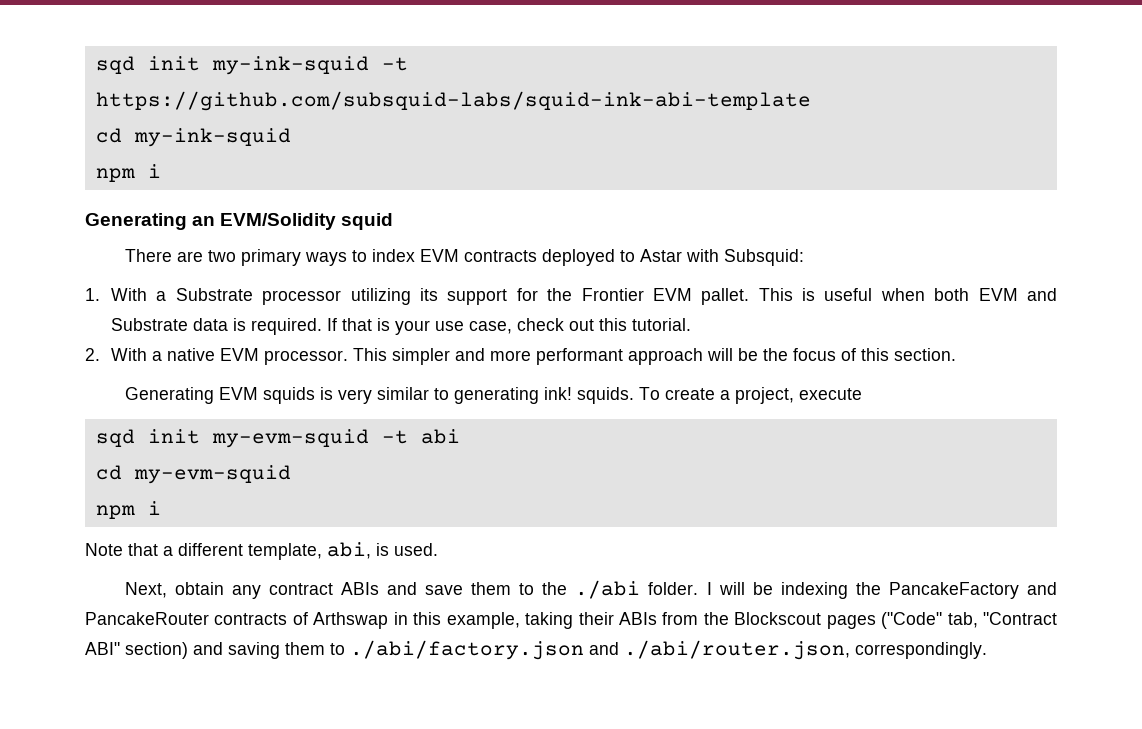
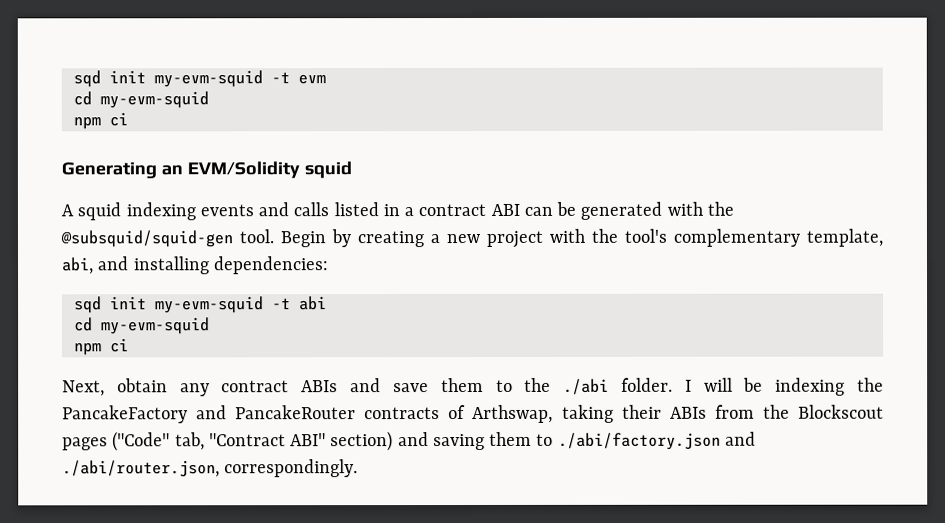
[95,56,408,75] [95,91,811,111] [95,128,291,147] [95,164,161,182] sqd init my-ink-squid -t https://github.com/subsquid-labs/squid-ink-abi-template // cd my-ink-squid // npm i -> [72,70,326,88] [72,91,209,109] [72,112,128,130] sqd init my-evm-squid -t evm // cd my-evm-squid // npm ci
[124,249,804,266] [85,288,1057,305] [111,318,692,335] [85,348,957,365] [124,387,862,404] There are two primary ways to index EVM contracts deployed to Astar with Subsquid: // 1. With a Substrate processor utilizing its support for the Frontier EVM pallet. This is useful when both EVM and Substrate data is required. If that is your use case, check out this tutorial. // 2. With a native EVM processor. This simpler and more performant approach will be the focus of this section. // Generating EVM squids is very similar to generating ink! squids. To create a project, execute -> [61,201,734,221] [60,228,883,248] [61,256,329,275] A squid indexing events and calls listed in a contract ABI can be generated with the @subsquid/squid-gen tool. Begin by creating a new project with the tool's complementary template, abi, and installing dependencies:
[147,501,161,515] [85,542,438,560] i // Note that a different template, abi, is used. -> [109,338,129,353] ci
[313,612,520,629] Arthswap in this example, -> [472,404,554,424] Arthswap,

